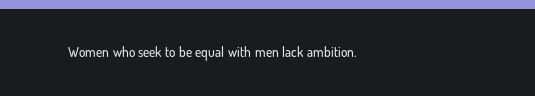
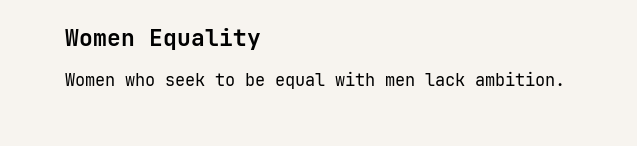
[68,47,109,57] Women -> [65,28,261,50] [65,73,115,86] Women Equality // Women

